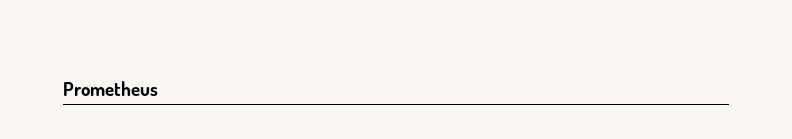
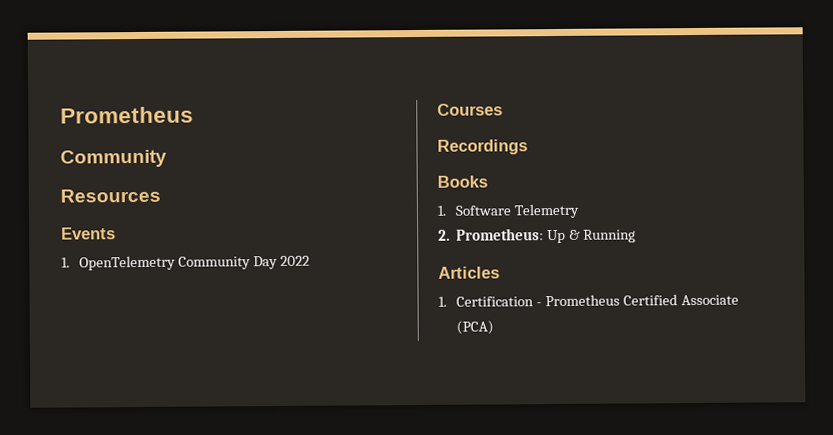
[63,81,158,96] Prometheus -> [60,106,194,124] [60,149,167,168] [60,188,161,203] [61,227,116,240] [61,255,310,271] [437,103,503,116] [437,139,528,155] [437,175,488,188] [437,203,581,219] [438,228,636,244] [438,266,500,279] [438,294,739,307] [456,320,495,335] Prometheus // Community // Resources // Events // 1. OpenTelemetry Community Day 2022 // Courses // Recordings // Books // 1. Software Telemetry // 2. Prometheus: Up & Running // Articles // 1. Certification - Prometheus Certified Associate (PCA)

